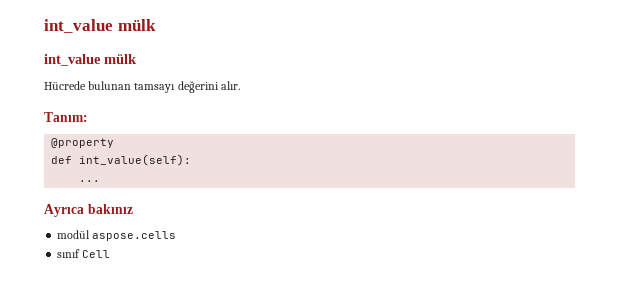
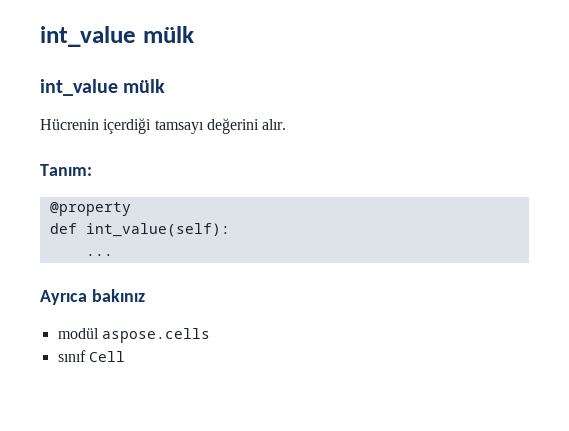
[44,81,132,90] Hücrede bulunan -> [40,118,152,134] Hücrenin içerdiği

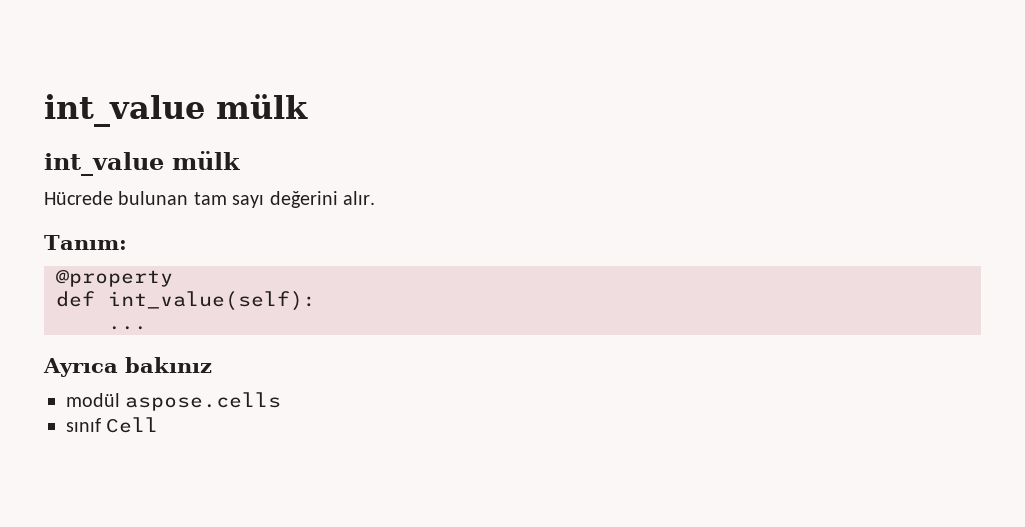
[40,118,204,134] Hücrenin içerdiği tamsayı -> [44,191,265,208] Hücrede bulunan tam sayı

